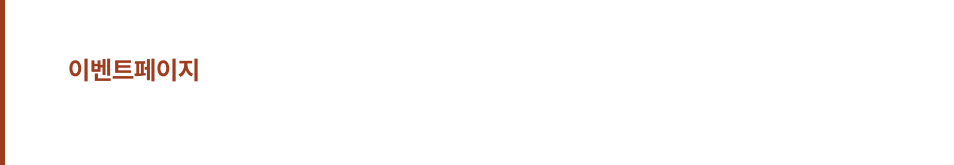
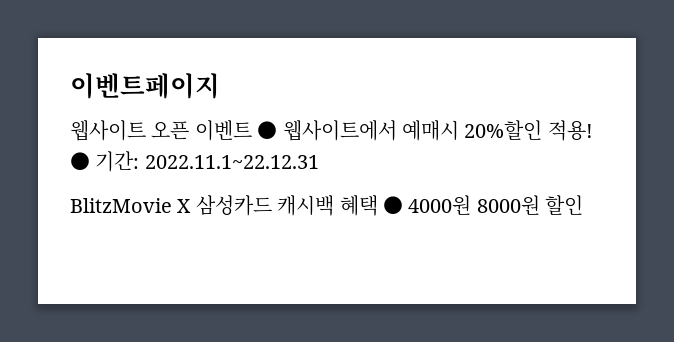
(200, 70) none -> [70,120,593,141] [70,151,319,172] [70,195,584,216] // 웹사이트 오픈 이벤트 ● 웹사이트에서 예매시 20%할인 적용! ● 기간: 2022.11.1~22.12.31 // BlitzMovie X 삼성카드 캐시백 혜택 ● 4000원 8000원 할인

